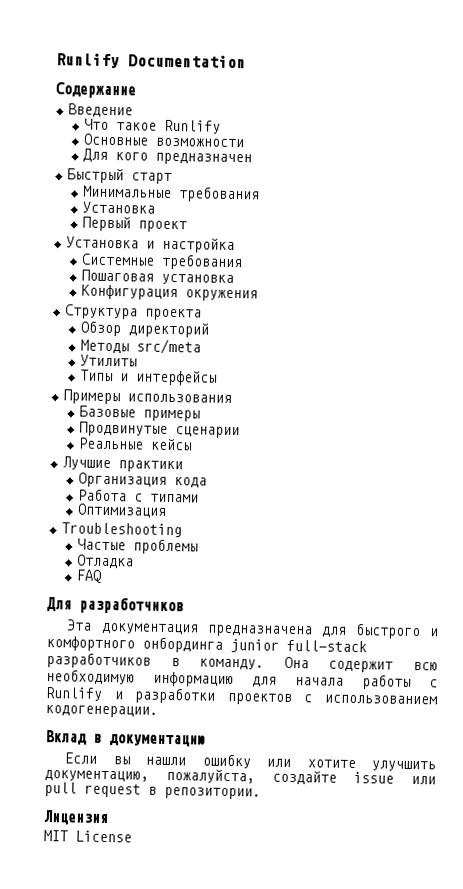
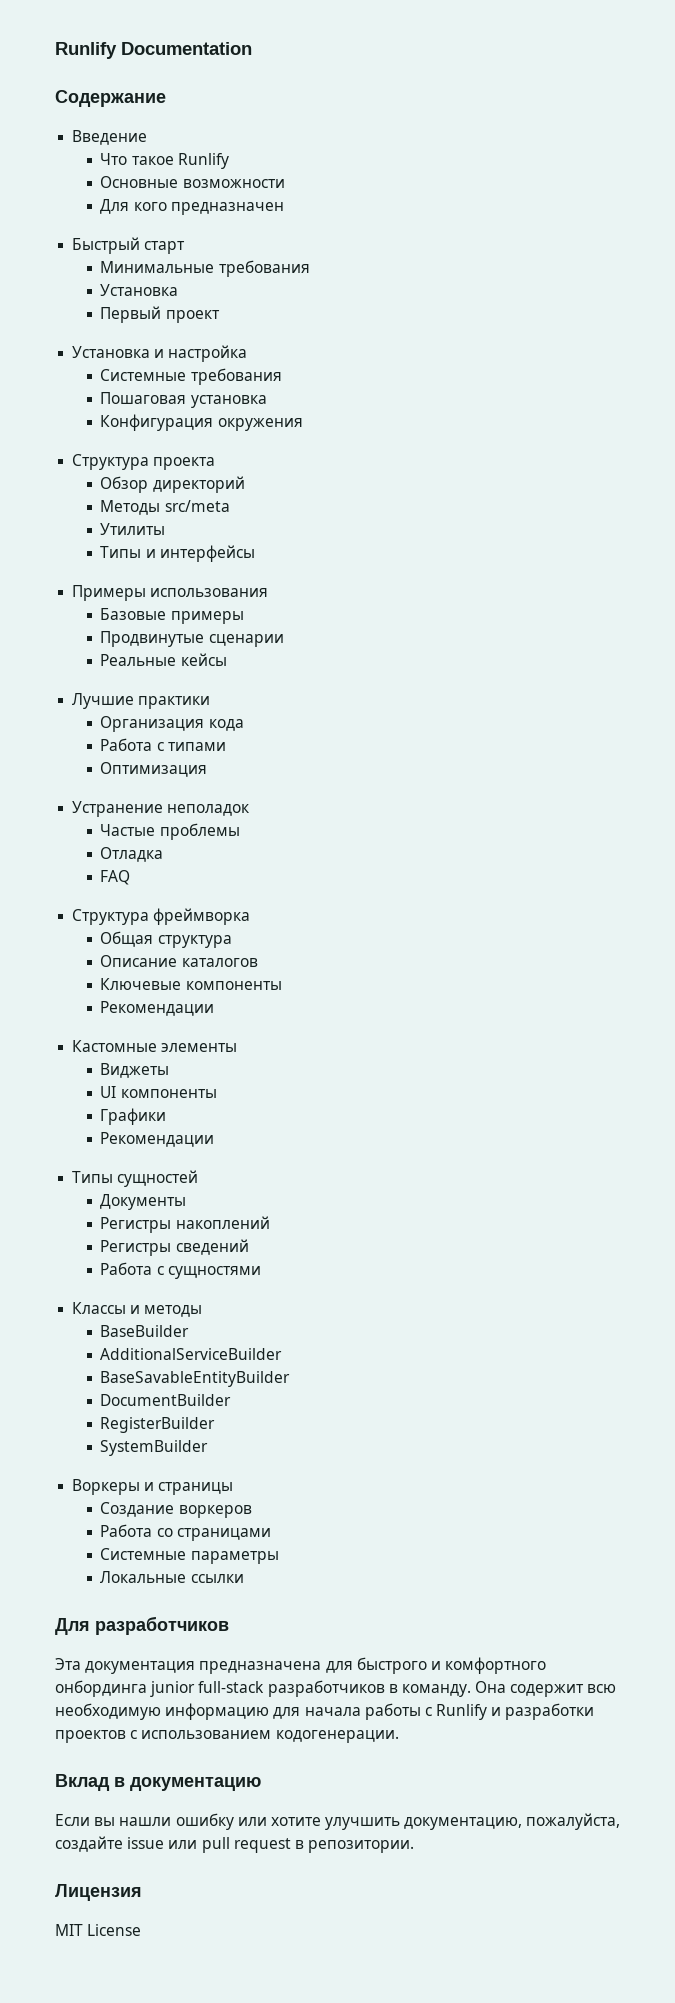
[60,522,182,538] Troubleshooting -> [72,801,251,817] Устранение неполадок
(101, 576) none -> [72,908,251,925] [100,931,232,948] [100,955,258,967] [100,978,282,990] [100,1001,215,1016] [72,1040,238,1052] [100,1063,170,1078] [100,1086,217,1098] [100,1108,167,1125] [100,1132,215,1147] [72,1170,199,1187] [100,1194,187,1210] [100,1216,270,1233] [100,1239,249,1256] [100,1262,261,1279] [72,1302,203,1317] [100,1325,190,1337] [100,1348,283,1360] [100,1371,291,1387] [100,1394,232,1406] [100,1417,216,1433] [100,1440,209,1456] [72,1479,234,1495] [100,1502,252,1518] [100,1524,271,1541] [100,1548,279,1564] [100,1571,244,1583] // Структура фреймворка // Общая структура // Описание каталогов // Ключевые компоненты // Рекомендации // Кастомные элементы // Виджеты // UI компоненты // Графики // Рекомендации // Типы сущностей // Документы // Регистры накоплений // Регистры сведений // Работа с сущностями // Классы и методы // BaseBuilder // AdditionalServiceBuilder // BaseSavableEntityBuilder // DocumentBuilder // RegisterBuilder // SystemBuilder // Воркеры и страницы // Создание воркеров // Работа со страницами // Системные параметры // Локальные ссылки

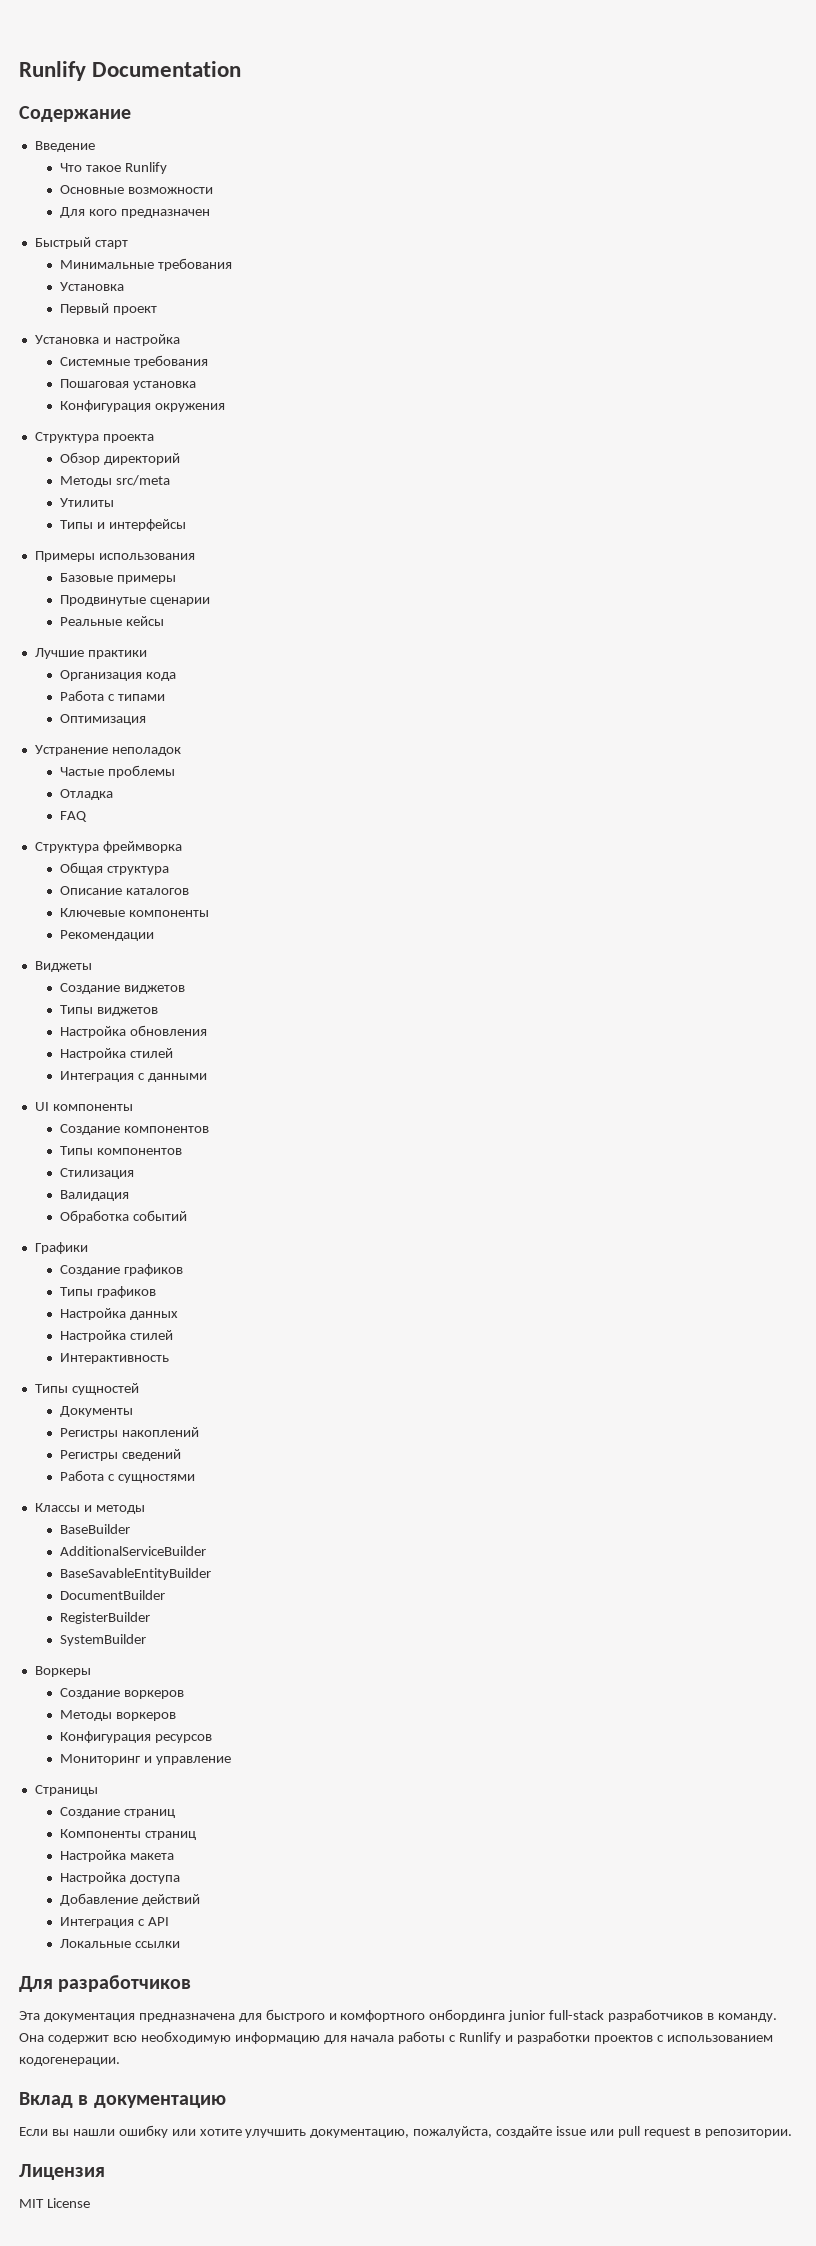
[72,1040,238,1052] [100,1063,170,1078] [100,1086,217,1098] [100,1108,167,1125] [100,1132,215,1147] Кастомные элементы // Виджеты // UI компоненты // Графики // Рекомендации -> [34,961,92,972] [60,983,185,994] [60,1005,158,1016] [60,1025,207,1038] [60,1048,173,1060] [60,1071,207,1082] [34,1102,133,1111] [60,1124,209,1135] [60,1146,182,1155] [60,1168,135,1179] [60,1190,130,1201] [60,1210,187,1223] [34,1242,88,1254] [60,1264,183,1276] [60,1286,156,1298] [60,1308,178,1320] [60,1330,173,1342] [60,1353,170,1364] Виджеты // Создание виджетов // Типы виджетов // Настройка обновления // Настройка стилей // Интеграция с данными // UI компоненты // Создание компонентов // Типы компонентов // Стилизация // Валидация // Обработка событий // Графики // Создание графиков // Типы графиков // Настройка данных // Настройка стилей // Интерактивность
[144,1482,234,1495] и страницы -> (91, 1671) none
[100,1524,271,1541] [100,1548,279,1564] Работа со страницами // Системные параметры -> [60,1710,176,1721] [60,1731,212,1743] [60,1754,231,1765] [34,1785,98,1796] [60,1807,175,1818] [60,1829,196,1840] [60,1850,174,1862] [60,1872,180,1884] [60,1893,200,1906] [60,1917,169,1928] Методы воркеров // Конфигурация ресурсов // Мониторинг и управление // Страницы // Создание страниц // Компоненты страниц // Настройка макета // Настройка доступа // Добавление действий // Интеграция с API

